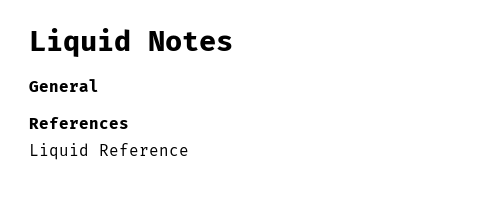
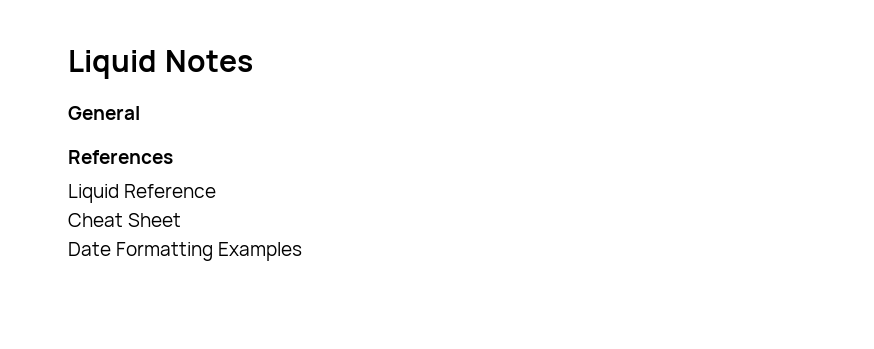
(189, 149) none -> [68,213,182,227] [68,242,303,261] // Cheat Sheet // Date Formatting Examples

